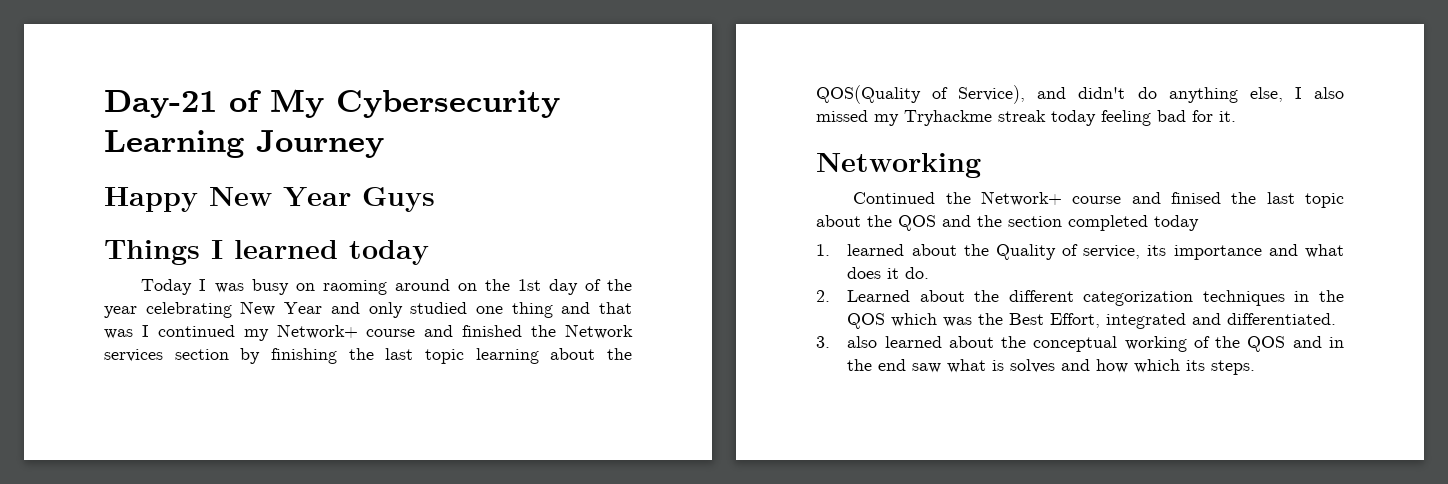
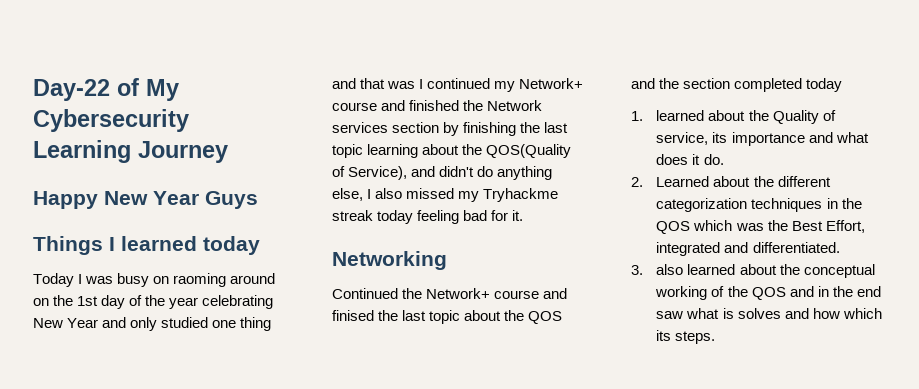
[104,90,217,118] Day-21 -> [33,79,110,101] Day-22

